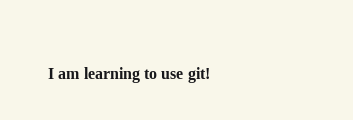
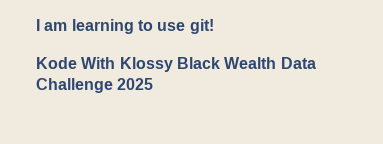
(210, 75) none -> [36,57,316,72] [36,78,154,93] // Kode With Klossy Black Wealth Data Challenge 2025

